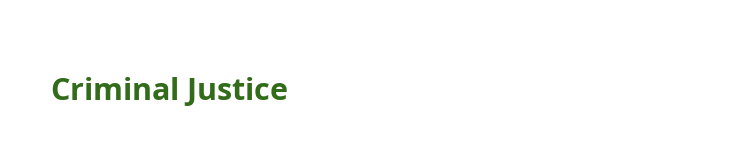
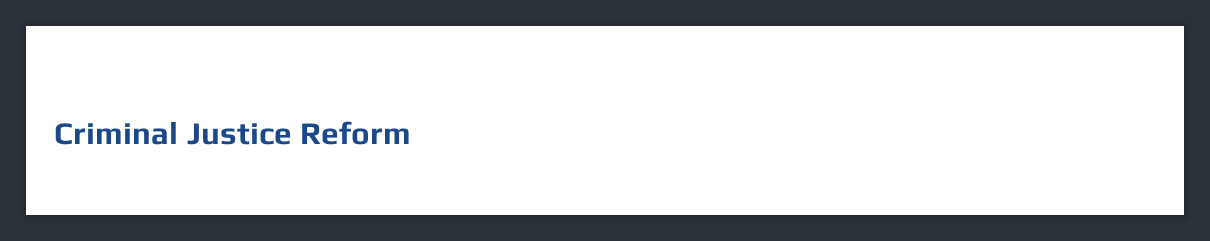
(289, 91) none -> [300,121,412,145] Reform

